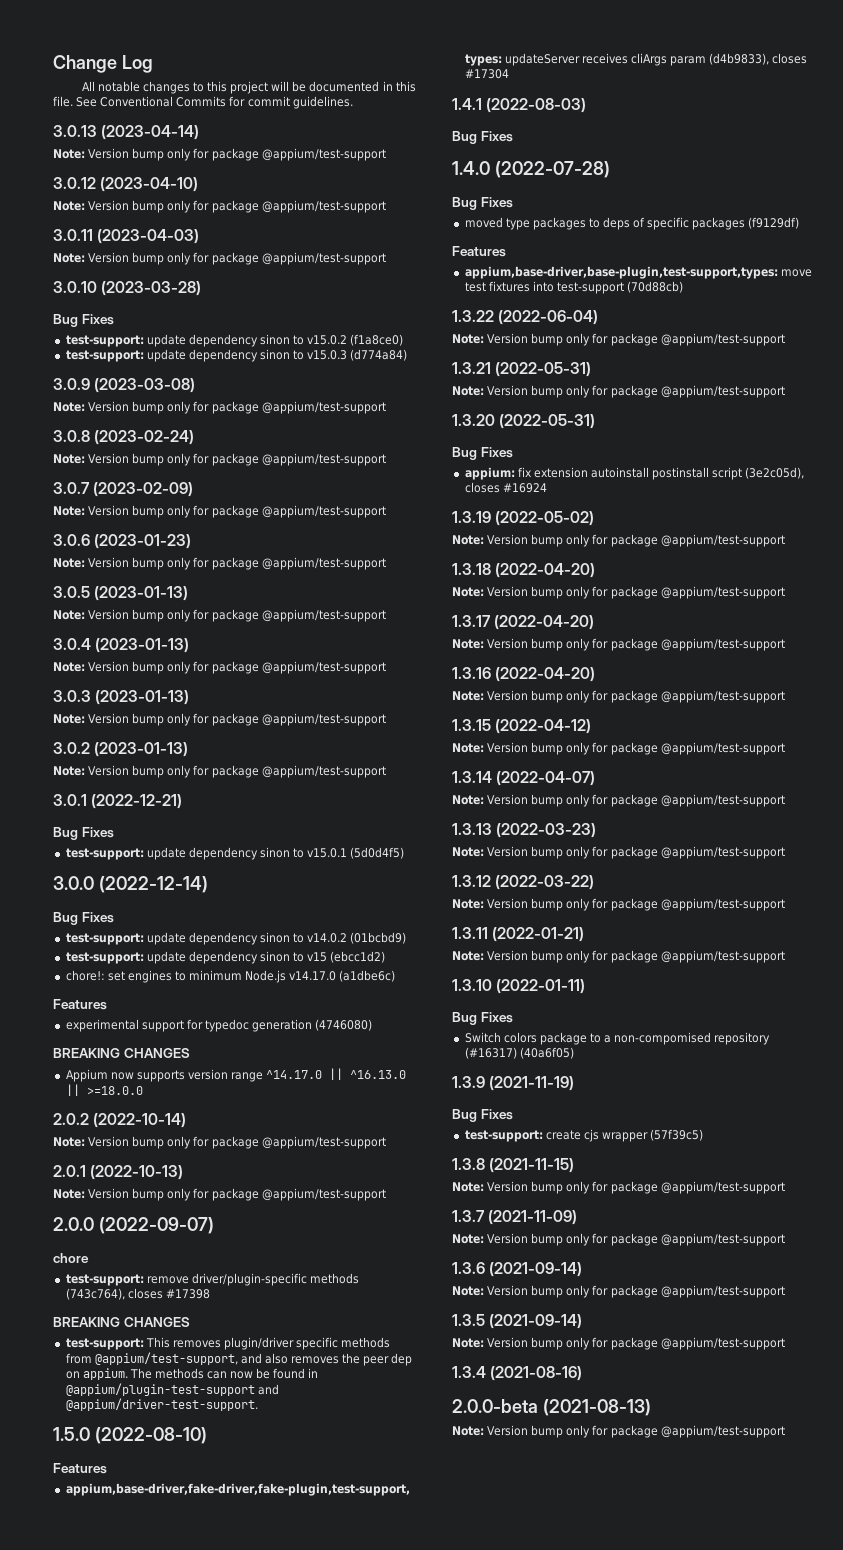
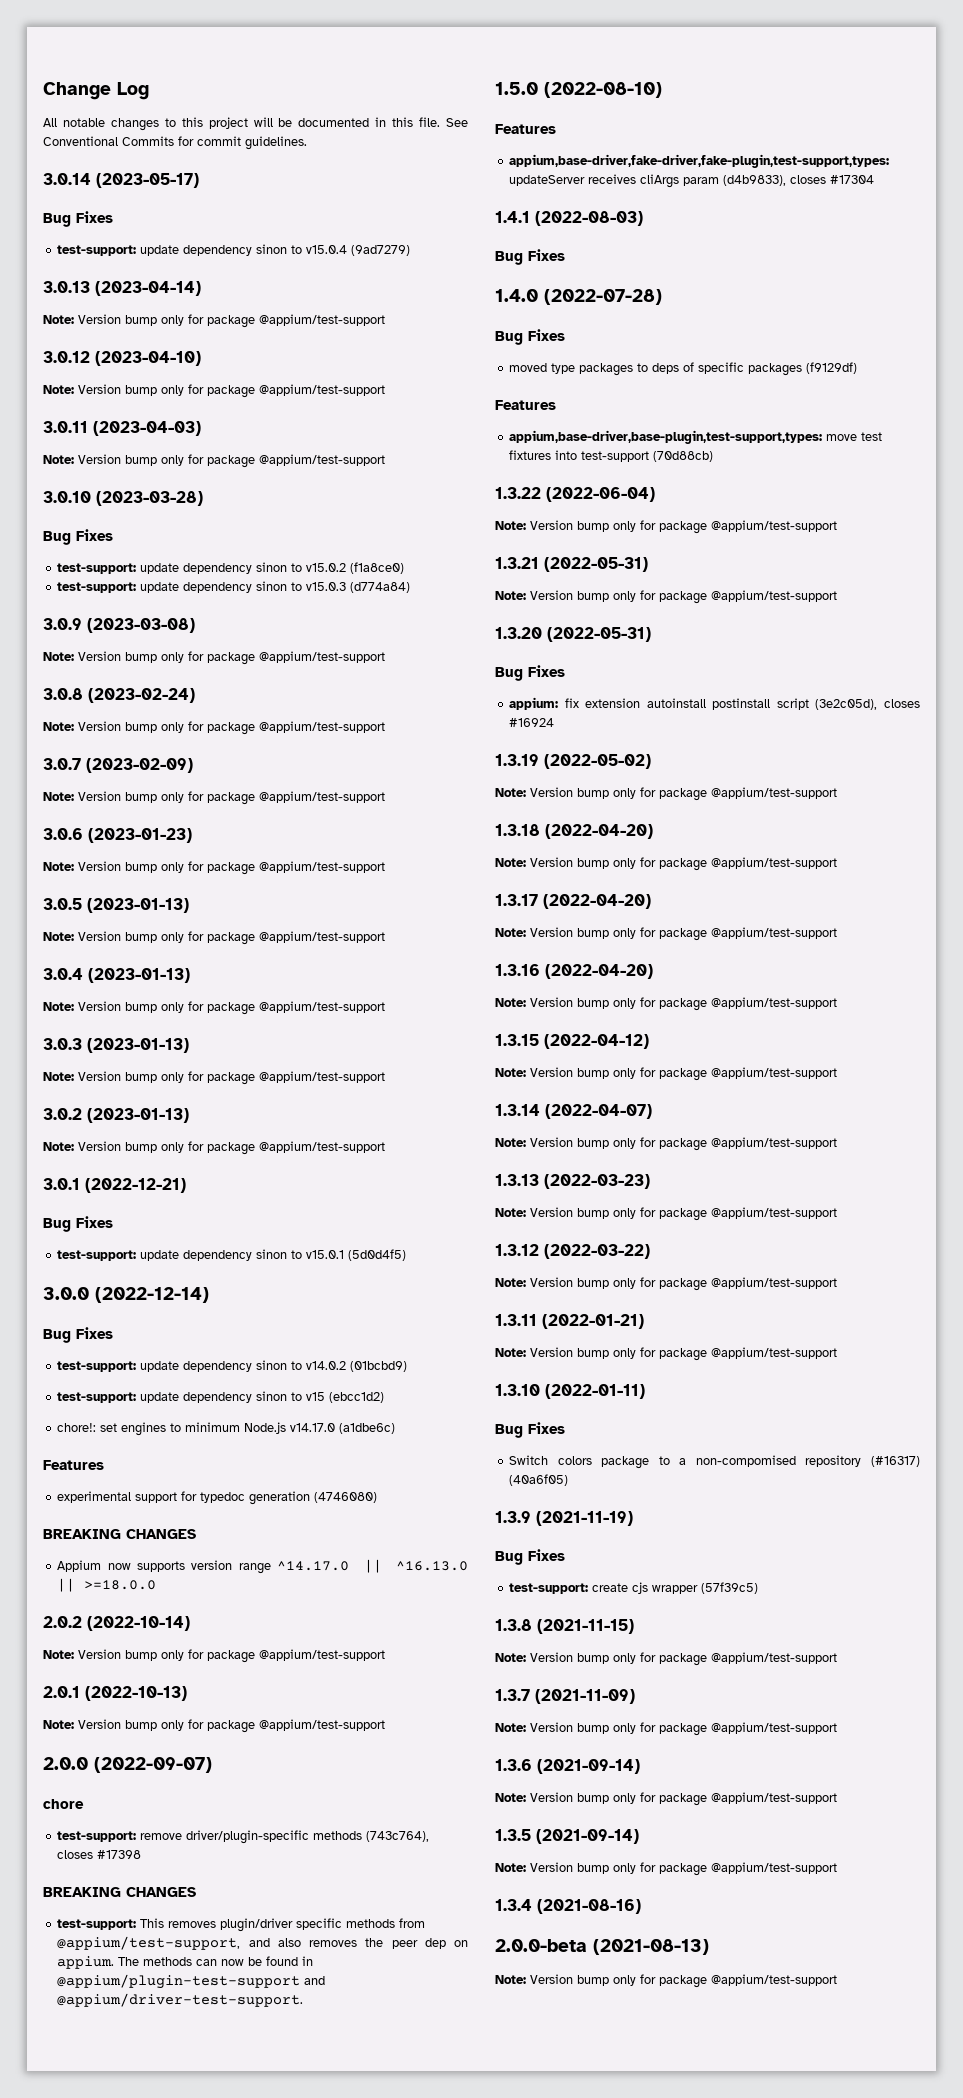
(353, 102) none -> [43,173,199,188] [43,211,113,227] [57,244,411,256] // 3.0.14 (2023-05-17) // Bug Fixes // test-support: update dependency sinon to v15.0.4 (9ad7279)

